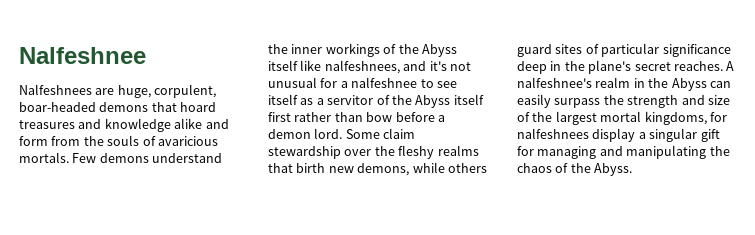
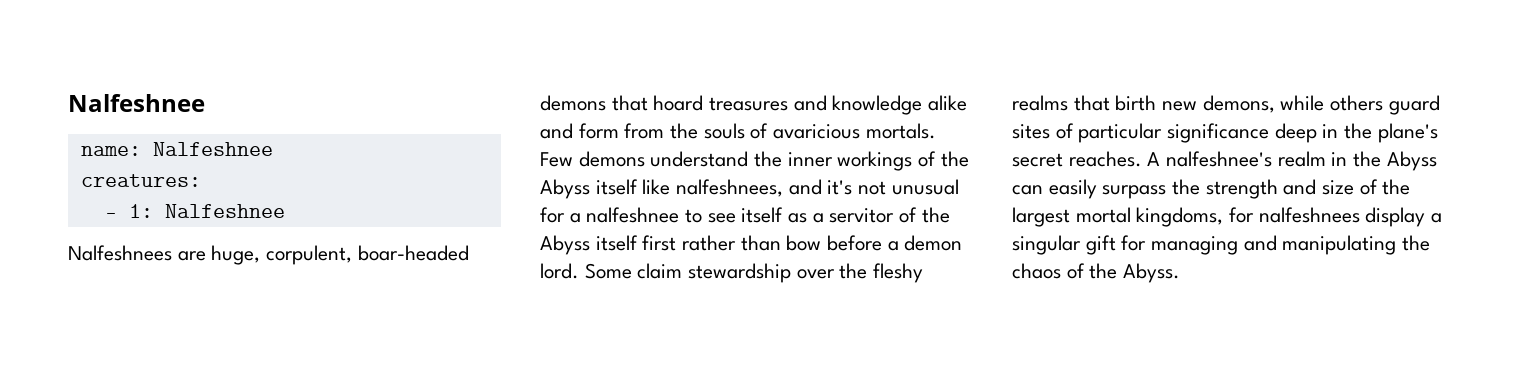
[19,47,146,64] Nalfeshnee -> [68,94,205,112] [80,142,273,156] [80,174,201,187] [104,204,285,218] Nalfeshnee // name: Nalfeshnee // creatures: // - 1: Nalfeshnee

